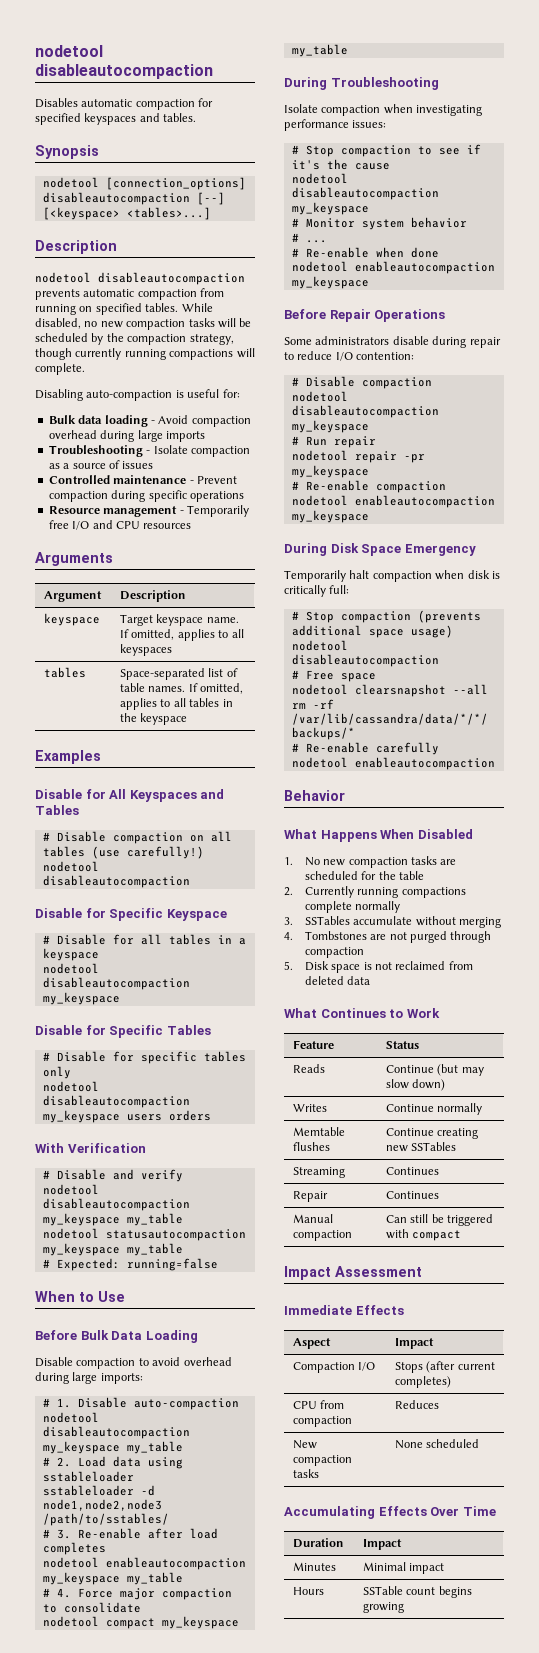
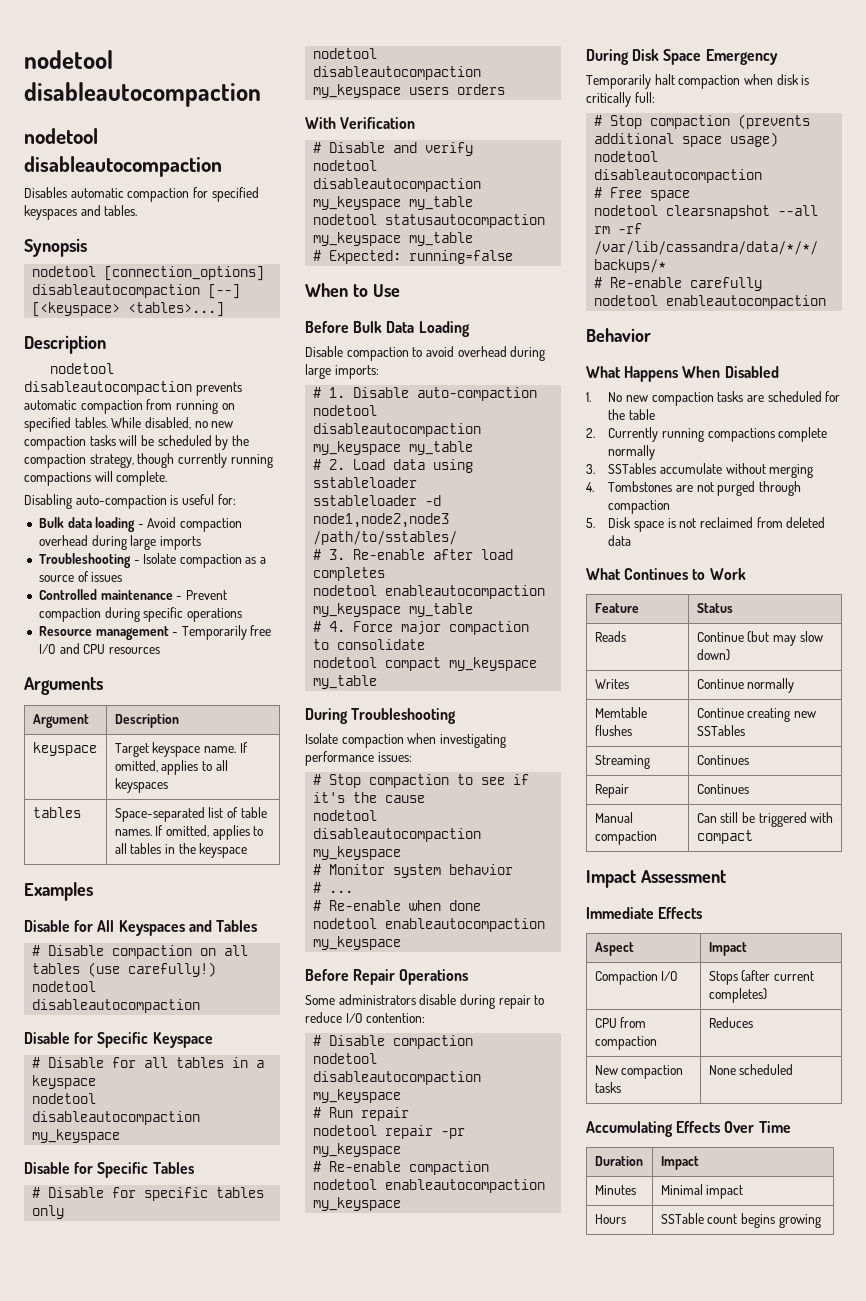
[35,45,103,57] [35,64,213,79] nodetool disableautocompaction -> [24,50,113,69] [24,82,261,107] [24,128,98,144] [24,156,222,177] nodetool disableautocompaction // nodetool disableautocompaction

